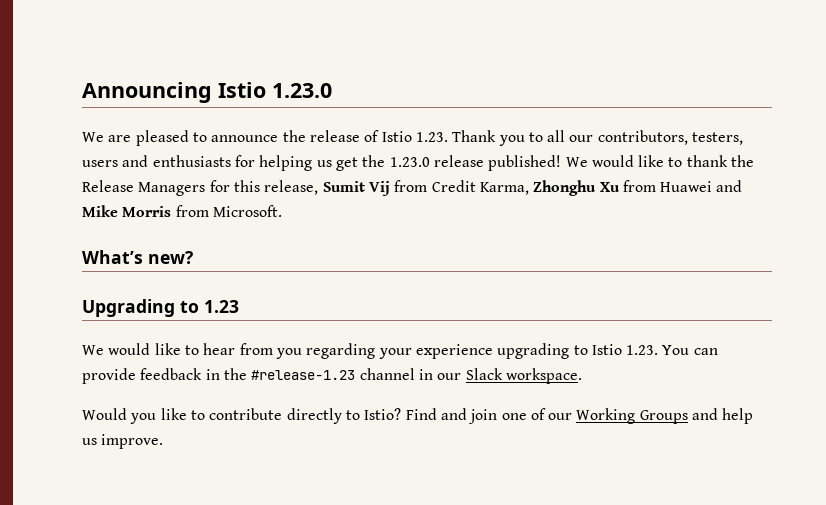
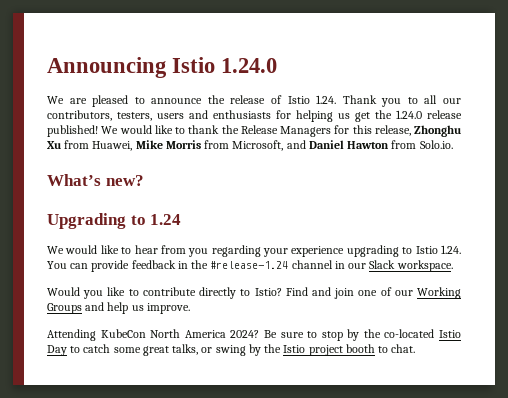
[272,83,332,98] 1.23.0 -> [221,58,278,73] 1.24.0
[415,132,448,142] 1.23. -> [316,95,337,104] 1.24.
[389,157,430,167] 1.23.0 -> [396,110,422,119] 1.24.0
[322,180,529,196] Sumit Vij from Credit Karma, -> (411, 130) none
[660,180,743,192] Huawei and -> [92,141,133,151] Huawei,
[212,205,282,217] Microsoft. -> [232,140,453,151] Microsoft, and Daniel Hawton from Solo.io.
[204,300,239,313] 1.23 -> [150,214,182,225] 1.24
[626,345,659,355] 1.23. -> [440,245,461,254] 1.24.
[251,370,356,380] #release-1.23 -> [210,261,289,269] #release-1.24
(164, 441) none -> [47,329,461,341] [47,344,416,356] // Attending KubeCon North America 2024? Be sure to stop by the co-located Istio Day to catch some great talks, or swing by the Istio project booth to chat.

